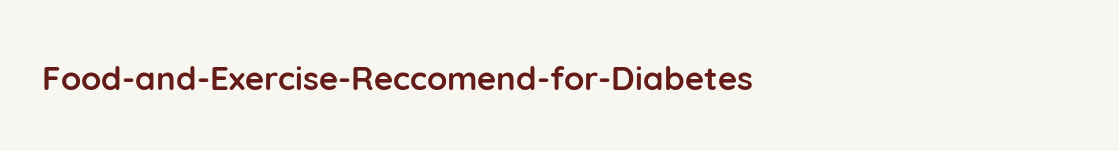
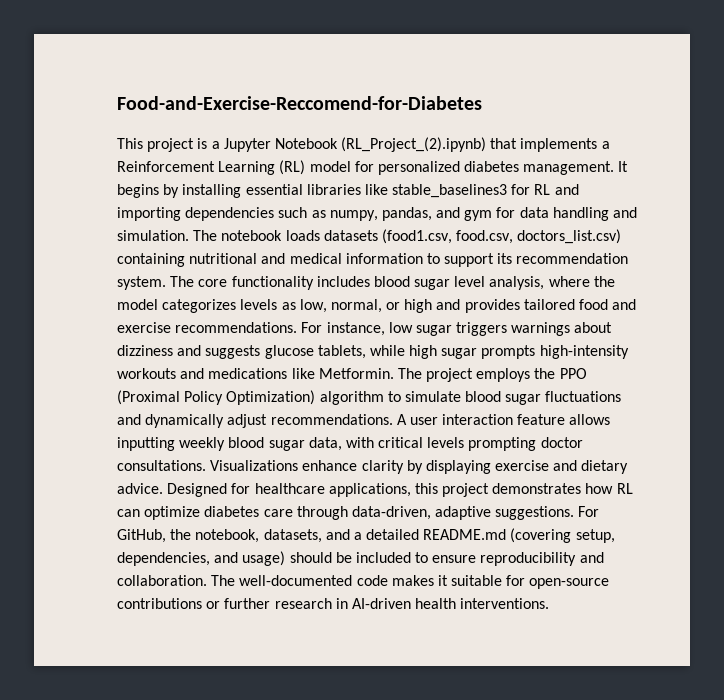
(753, 78) none -> [117,137,610,152] [117,160,629,175] [117,184,579,198] [117,207,638,221] [117,229,622,244] [117,253,629,267] [117,276,615,290] [117,299,637,313] [117,322,613,336] [117,345,629,359] [117,368,587,382] [117,390,622,405] [117,414,611,428] [117,437,583,451] [117,460,629,474] [117,483,633,497] [117,506,600,520] [117,528,615,543] [117,551,604,566] [117,575,610,589] [117,598,550,609] // This project is a Jupyter Notebook (RL_Project_(2).ipynb) that implements a Reinforcement Learning (RL) model for personalized diabetes management. It begins by installing essential libraries like stable_baselines3 for RL and importing dependencies such as numpy, pandas, and gym for data handling and simulation. The notebook loads datasets (food1.csv, food.csv, doctors_list.csv) containing nutritional and medical information to support its recommendation system. The core functionality includes blood sugar level analysis, where the model categorizes levels as low, normal, or high and provides tailored food and exercise recommendations. For instance, low sugar triggers warnings about dizziness and suggests glucose tablets, while high sugar prompts high-intensity workouts and medications like Metformin. The project employs the PPO (Proximal Policy Optimization) algorithm to simulate blood sugar fluctuations and dynamically adjust recommendations. A user interaction feature allows inputting weekly blood sugar data, with critical levels prompting doctor consultations. Visualizations enhance clarity by displaying exercise and dietary advice. Designed for healthcare applications, this project demonstrates how RL can optimize diabetes care through data-driven, adaptive suggestions. For GitHub, the notebook, datasets, and a detailed README.md (covering setup, dependencies, and usage) should be included to ensure reproducibility and collaboration. The well-documented code makes it suitable for open-source contributions or further research in AI-driven health interventions.

